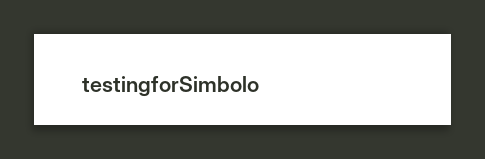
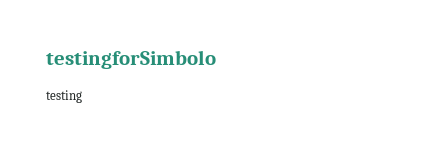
(259, 86) none -> [46,90,82,103] // testing

